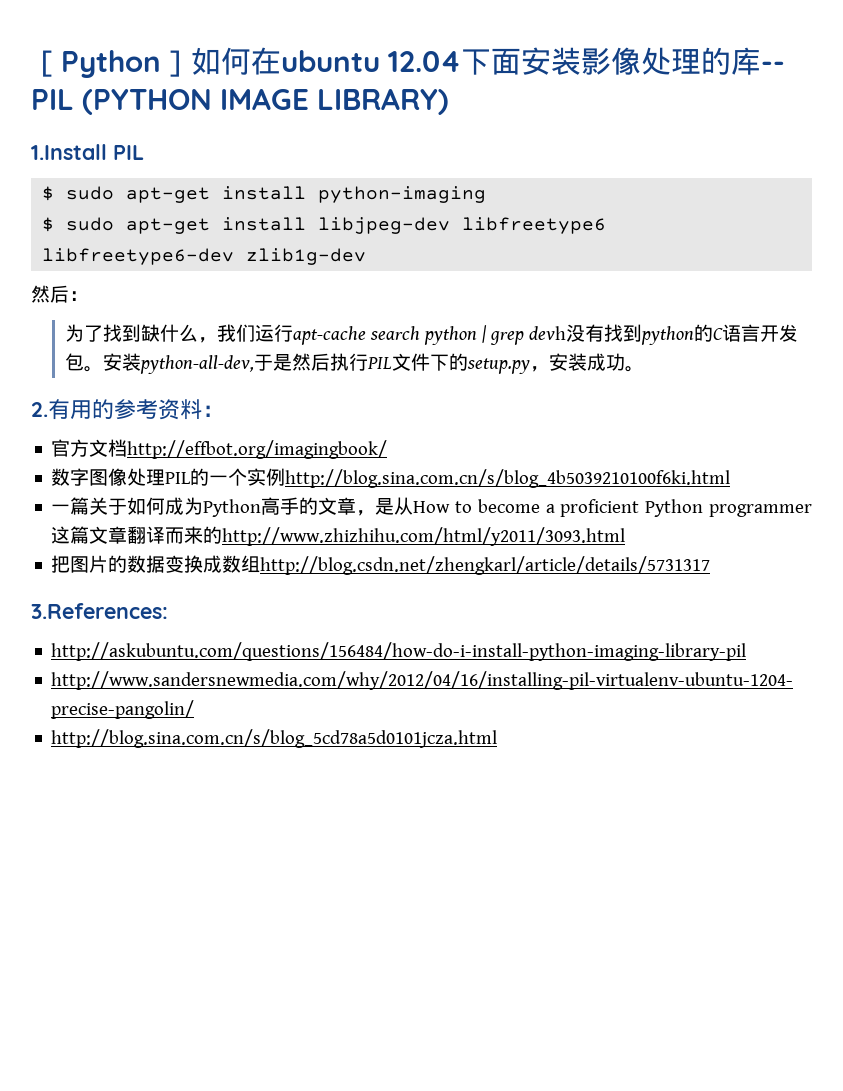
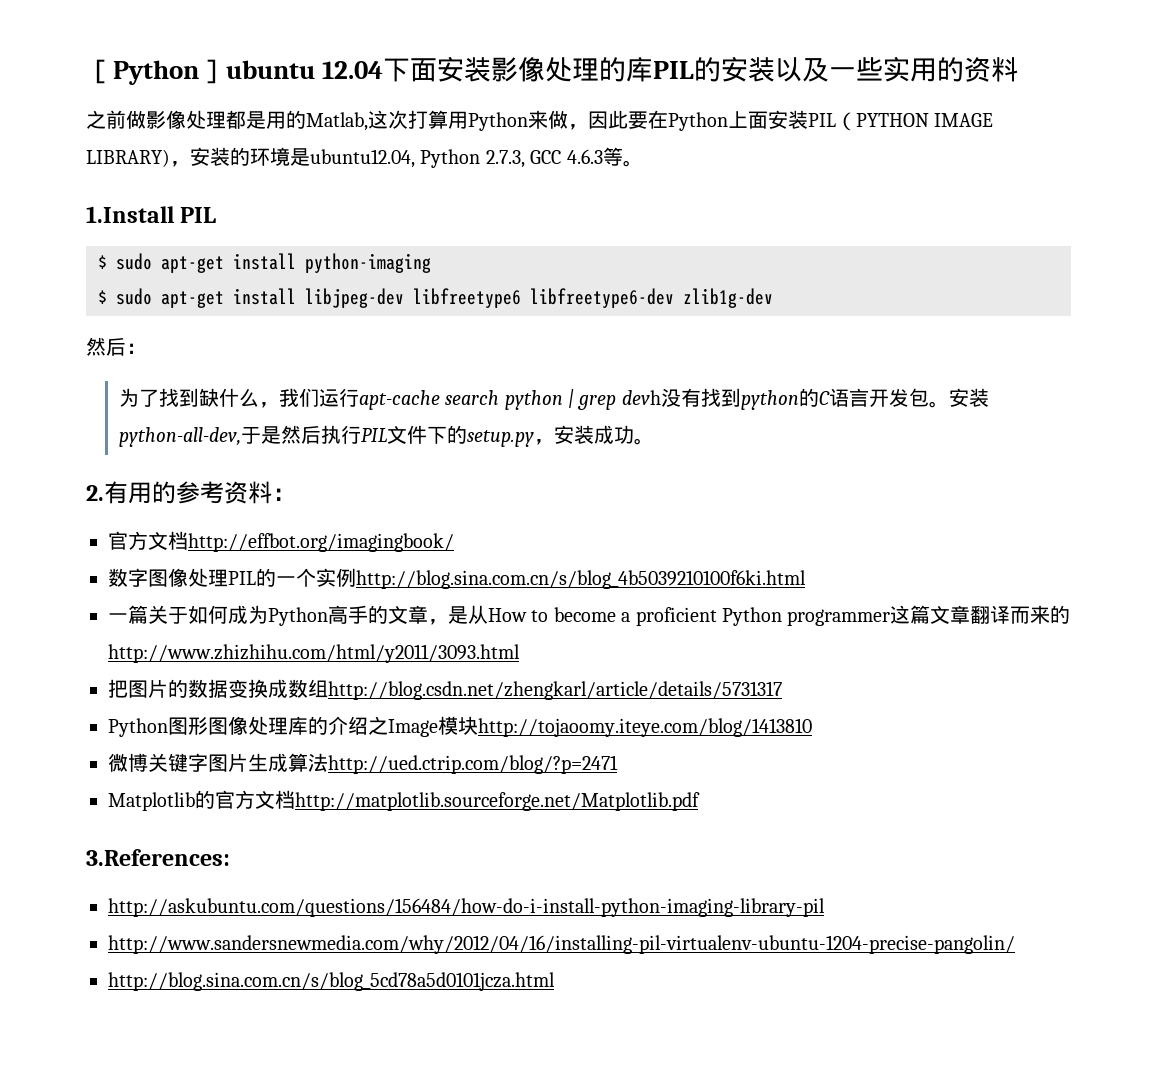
[191,47,281,75] 如何在 -> (226, 71) none
[761,61,785,72] [31,88,449,115] -- PIL (PYTHON IMAGE LIBRARY) -> [653,56,1019,82] [86,110,994,131] [86,147,643,168] PIL的安装以及一些实用的资料 // 之前做影像处理都是用的Matlab,这次打算用Python来做，因此要在Python上面安装PIL（PYTHON IMAGE LIBRARY)，安装的环境是ubuntu12.04, Python 2.7.3, GCC 4.6.3等。
(711, 565) none -> [108,716,812,737] [108,753,618,774] [108,790,700,811] // Python图形图像处理库的介绍之Image模块http://tojaoomy.iteye.com/blog/1413810 // 微博关键字图片生成算法http://ued.ctrip.com/blog/?p=2471 // Matplotlib的官方文档http://matplotlib.sourceforge.net/Matplotlib.pdf

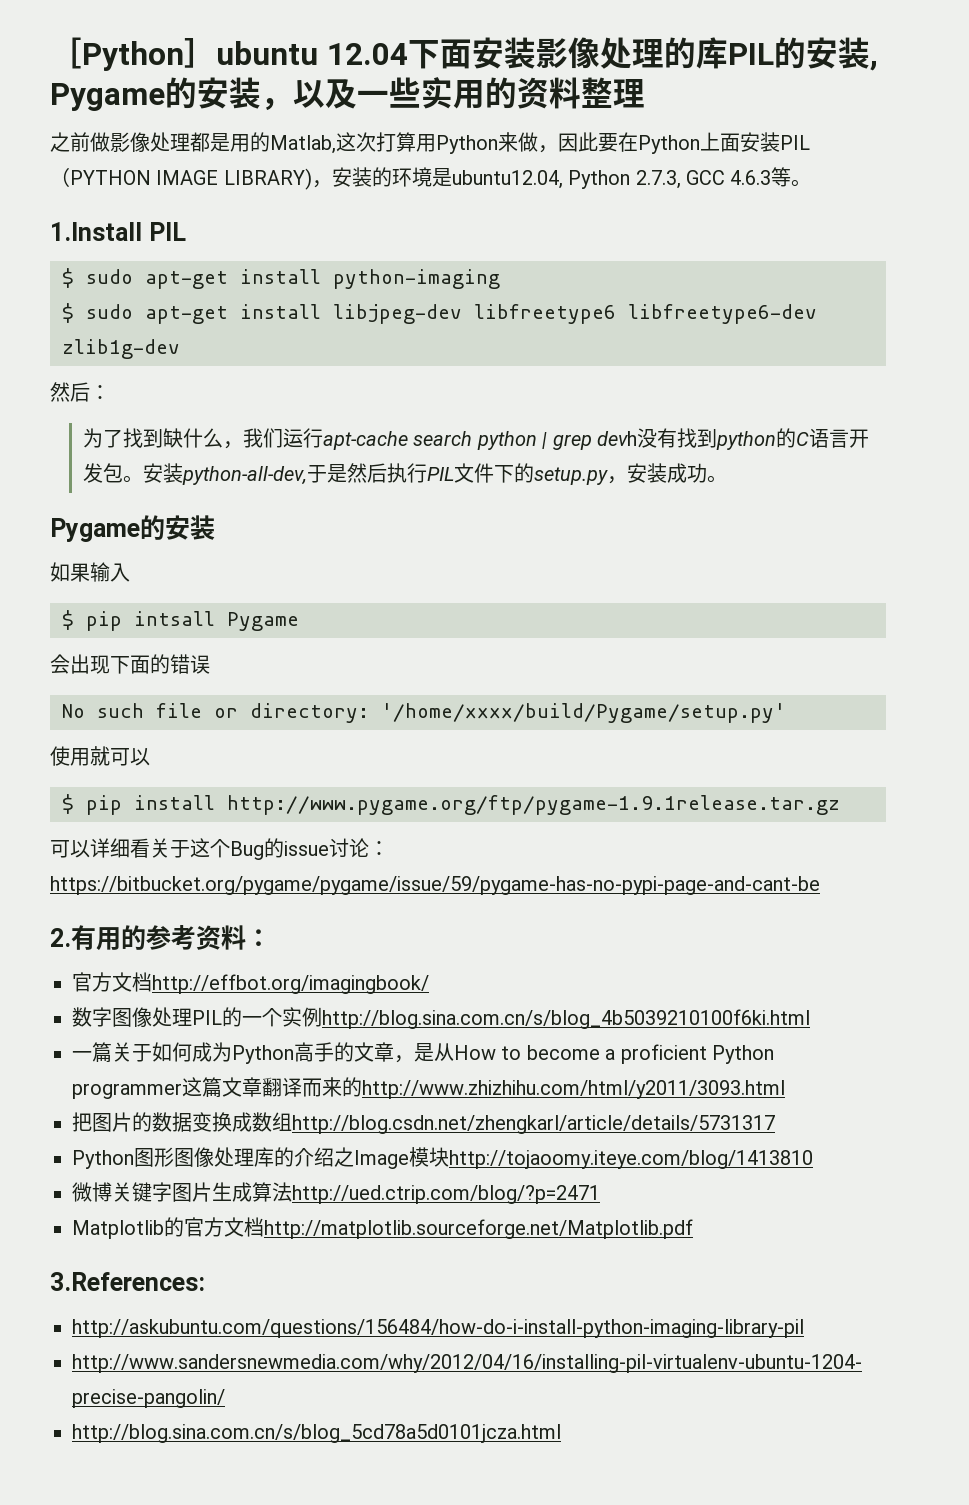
(776, 69) none -> [869,61,878,71] [50,77,293,111] , Pygame的安装，
(1019, 69) none -> [581,77,645,108] 整理
(654, 441) none -> [50,515,215,542] [50,562,130,582] [62,610,299,631] [50,654,210,674] [62,703,786,723] [50,746,150,766] [62,794,840,815] [50,838,389,860] [50,876,820,895] // Pygame的安装 // 如果输入 // $ pip intsall Pygame // 会出现下面的错误 // No such file or directory: '/home/××××/build/Pygame/setup.py' // 使用就可以 // $ pip install http://www.pygame.org/ftp/pygame-1.9.1release.tar.gz // 可以详细看关于这个Bug的issue讨论：https://bitbucket.org/pygame/pygame/issue/59/pygame-has-no-pypi-page-and-cant-be

